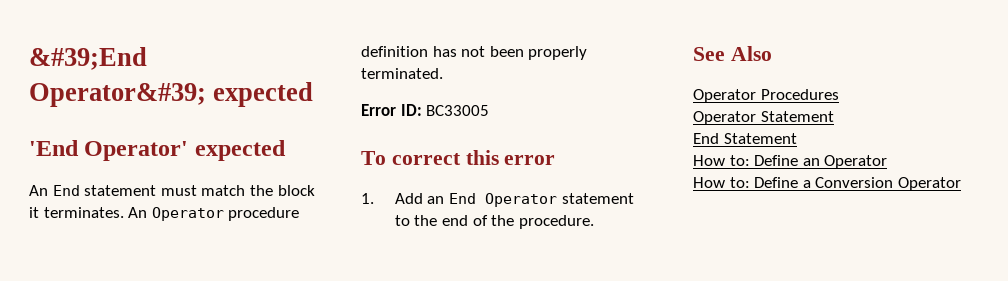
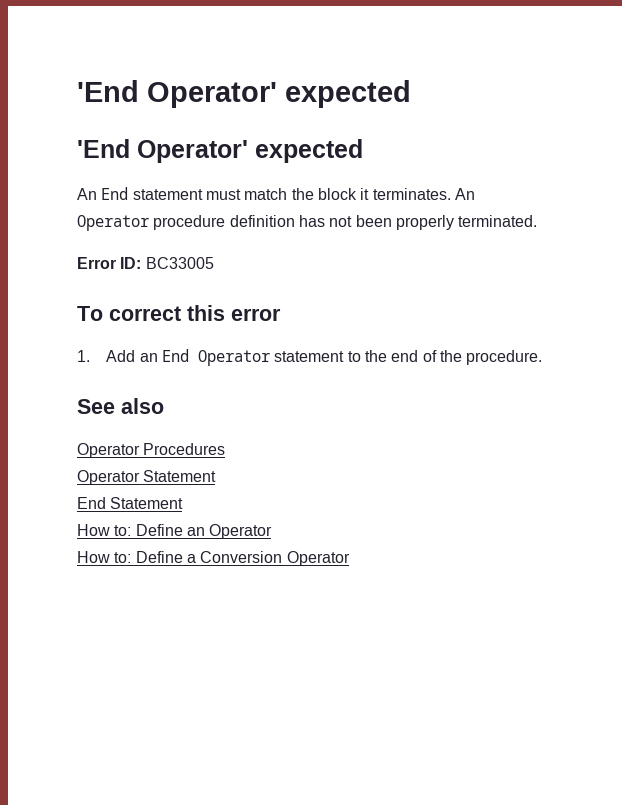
[29,47,147,70] [29,83,206,107] &#39;End Operator&#39; -> [77,80,277,108] 'End Operator'
[730,46,772,61] Also -> [121,398,164,414] also

